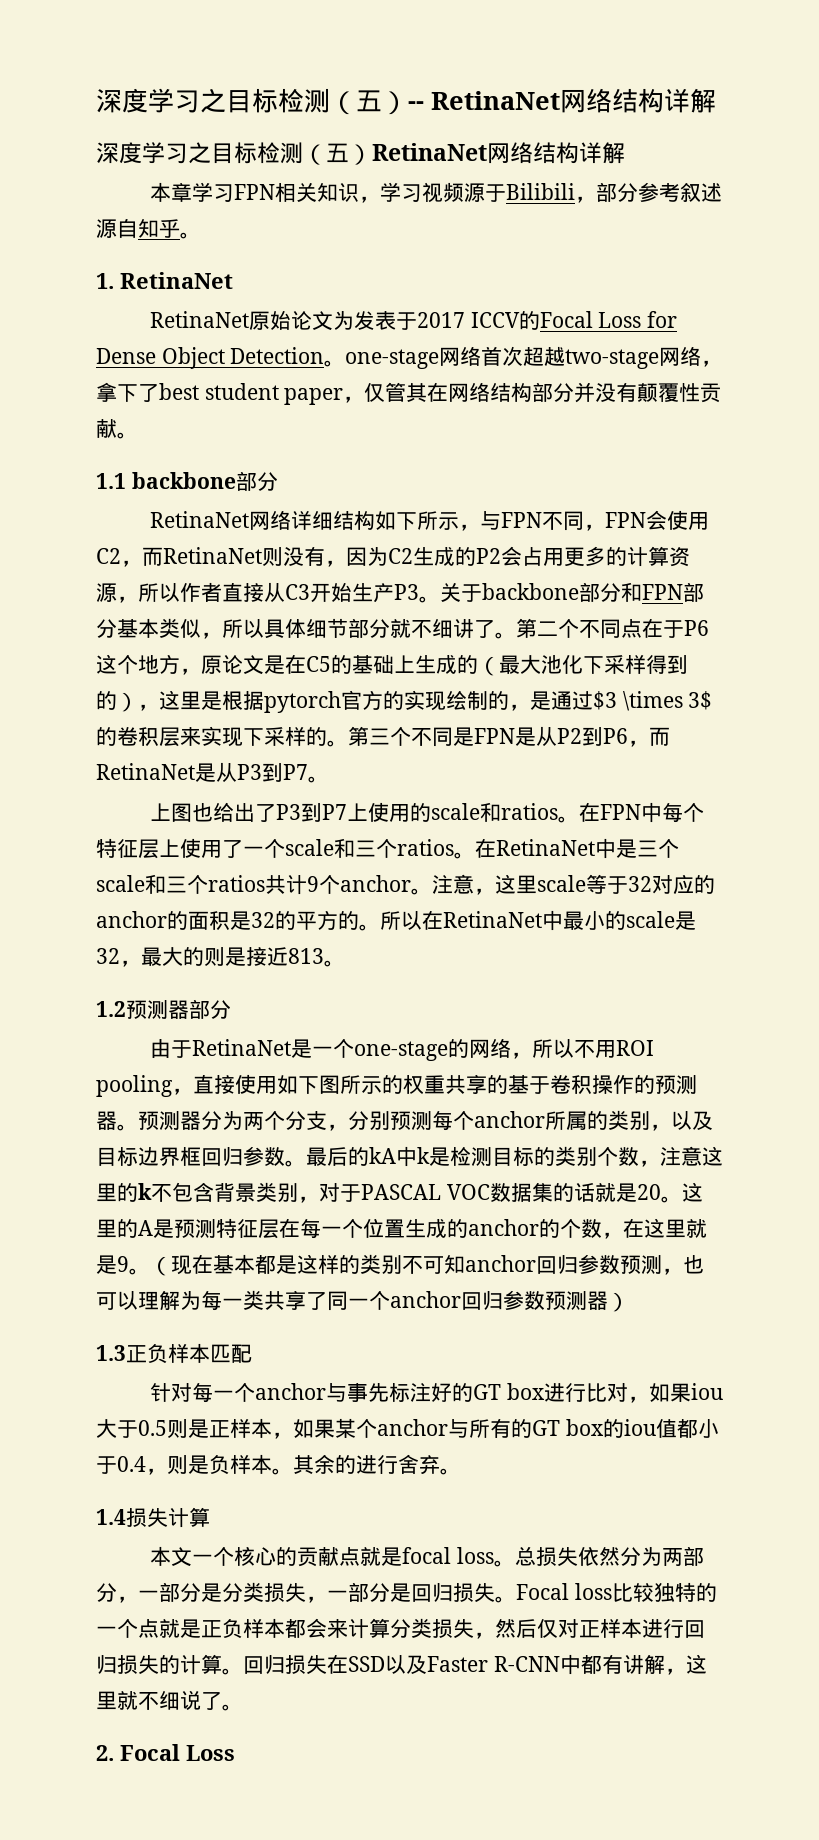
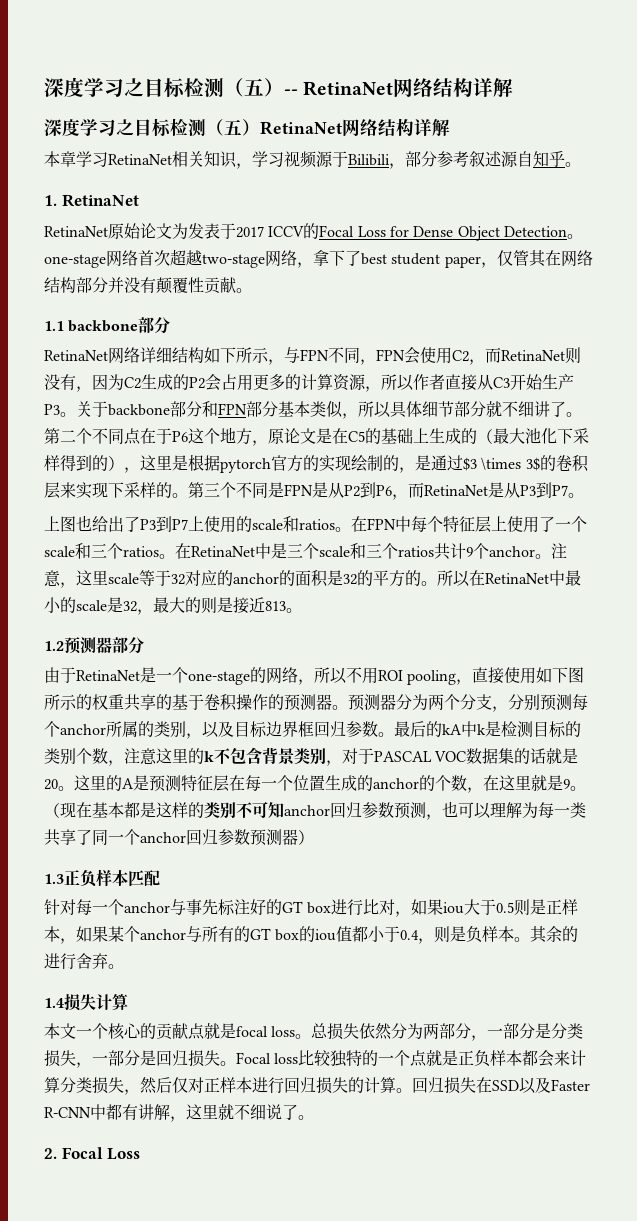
[234,184,276,200] FPN -> [108,154,172,165] RetinaNet

